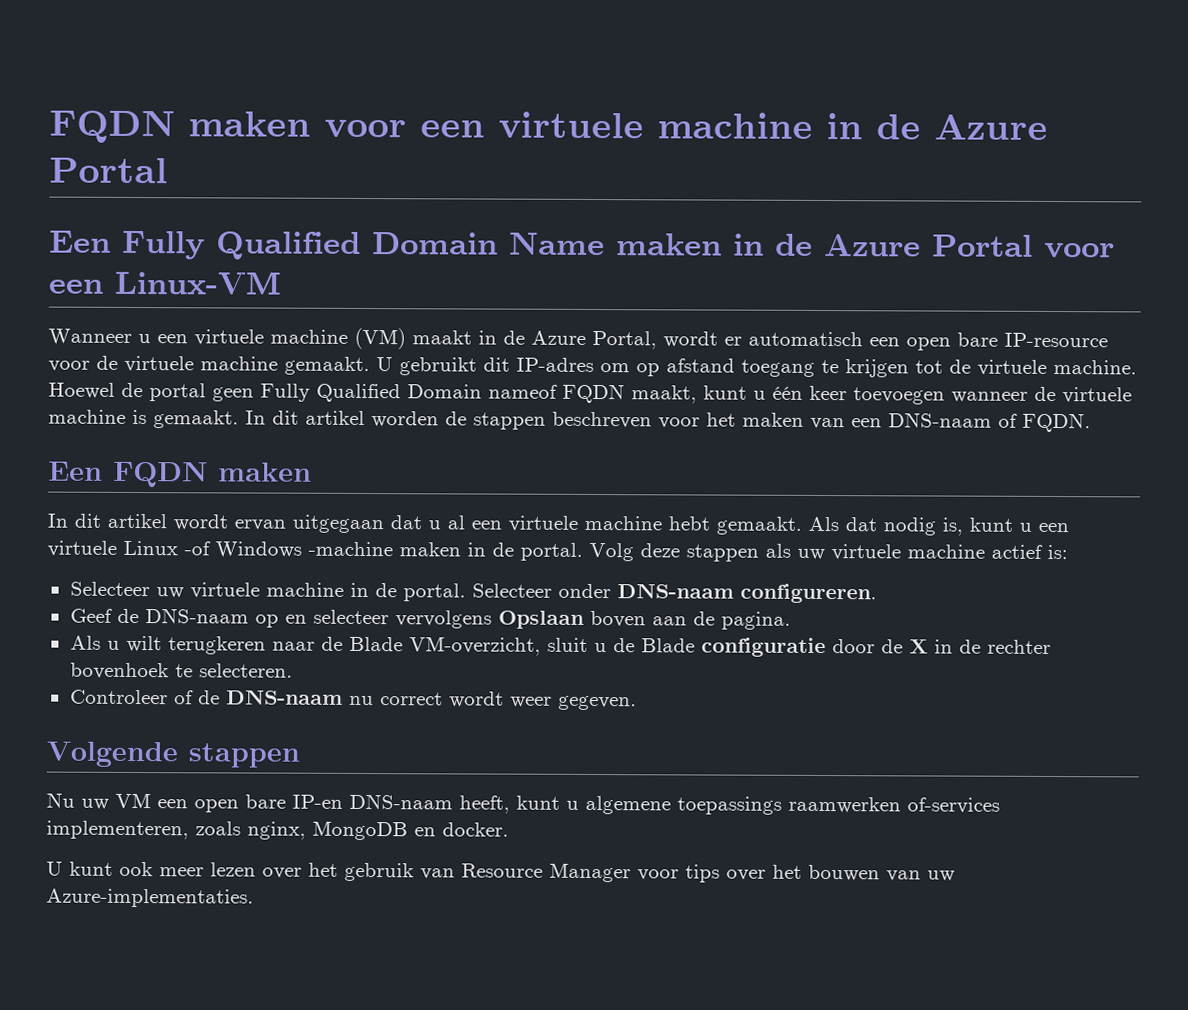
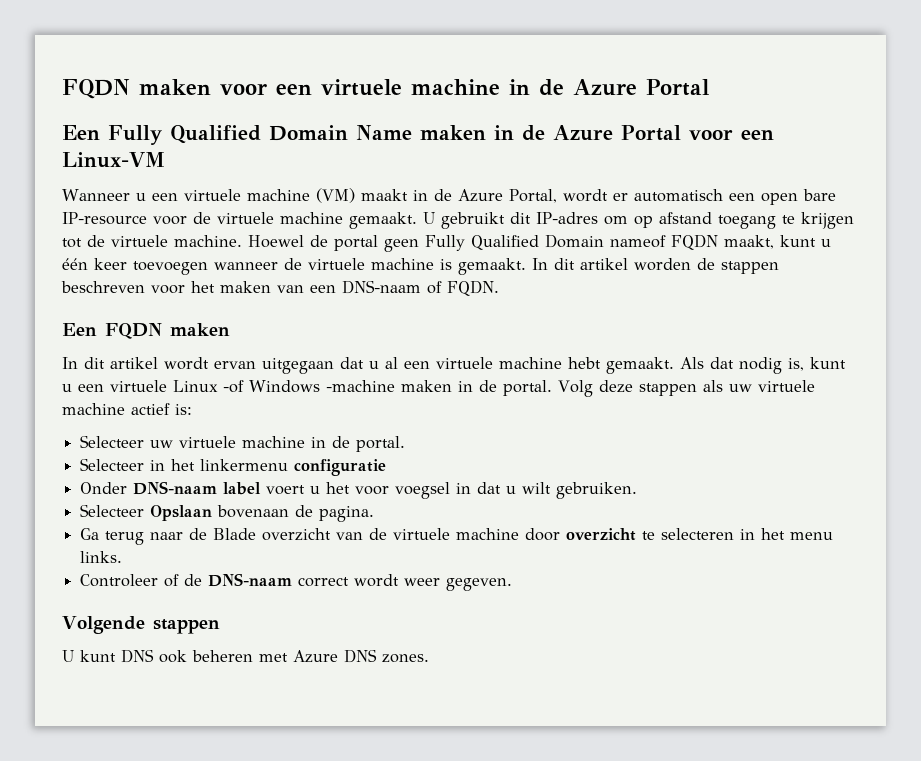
[471,583,877,604] [69,608,791,630] [69,635,1051,658] [69,662,293,680] Selecteer onder DNS-naam configureren. // Geef de DNS-naam op en selecteer vervolgens Opslaan boven aan de pagina. // Als u wilt terugkeren naar de Blade VM-overzicht, sluit u de Blade configuratie door de X in de rechter bovenhoek te selecteren. -> [80,458,387,476] [80,481,638,499] [80,504,375,522] [80,528,834,545] [80,551,123,563] // Selecteer in het linkermenu configuratie // Onder DNS-naam label voert u het voor voegsel in dat u wilt gebruiken. // Selecteer Opslaan bovenaan de pagina. // Ga terug naar de Blade overzicht van de virtuele machine door overzicht te selecteren in het menu links.
[348,695,374,706] nu -> (293, 580) none
[46,792,1000,815] [46,820,509,841] [46,861,955,883] [46,888,254,908] Nu uw VM een open bare IP-en DNS-naam heeft, kunt u algemene toepassings raamwerken of-services implementeren, zoals nginx, MongoDB en docker. // U kunt ook meer lezen over het gebruik van Resource Manager voor tips over het bouwen van uw Azure-implementaties. -> [62,649,429,663] U kunt DNS ook beheren met Azure DNS zones.

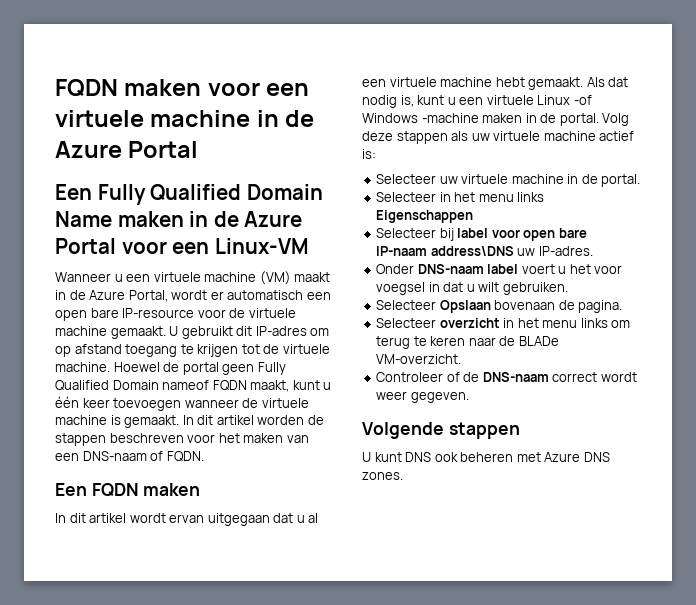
[200,459,387,476] linkermenu configuratie -> [478,192,545,202] [376,210,474,223] [376,228,587,241] [376,246,593,256] menu links Eigenschappen // Selecteer bij label voor open bare IP-naam address\DNS uw IP-adres.
[80,528,834,545] [80,551,123,563] Ga terug naar de Blade overzicht van de virtuele machine door overzicht te selecteren in het menu links. -> [376,318,631,328] [376,336,559,349] [376,354,462,364] Selecteer overzicht in het menu links om terug te keren naar de BLADe VM-overzicht.

